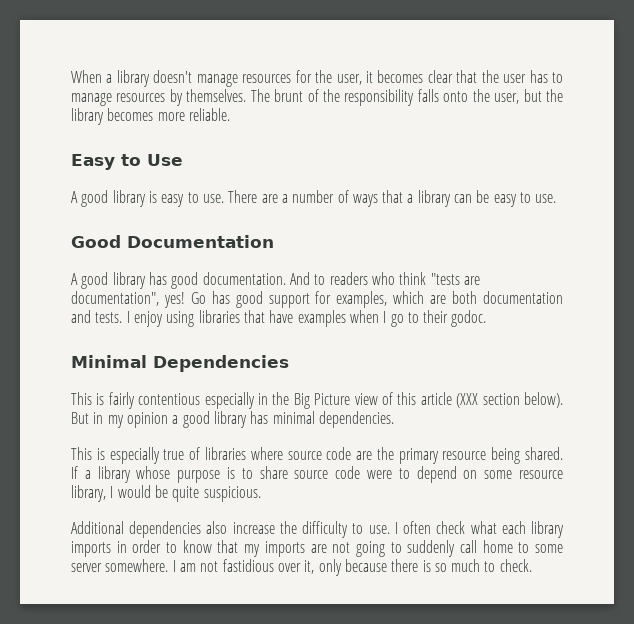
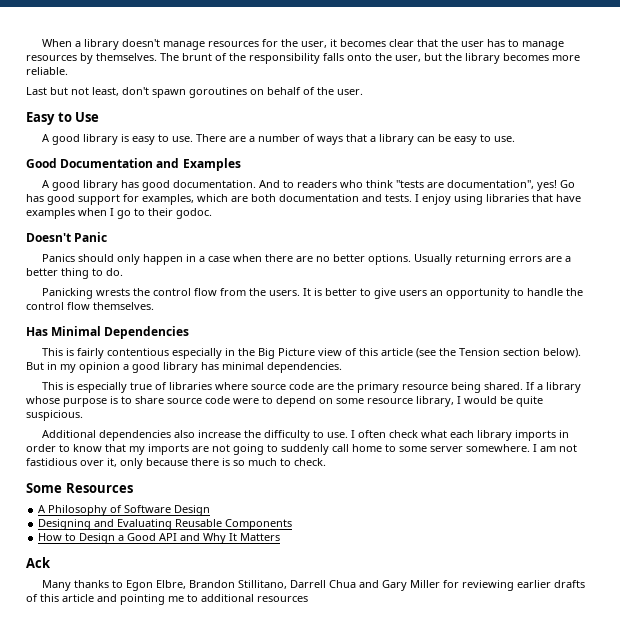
(230, 114) none -> [26,87,363,98] // Last but not least, don't spawn goroutines on behalf of the user.
(274, 241) none -> [156,158,241,171] and Examples
(487, 318) none -> [26,232,108,242] [41,254,571,265] [26,268,123,279] [41,288,583,299] [26,302,154,310] [26,327,48,336] Doesn't Panic // Panics should only happen in a case when there are no better options. Usually returning errors are a better thing to do. // Panicking wrests the control flow from the users. It is better to give users an opportunity to handle the control flow themselves. // Has
[456,393,479,408] (XXX -> [415,348,500,358] (see the Tension
(532, 565) none -> [26,483,133,493] [38,505,211,516] [38,519,293,530] [38,533,281,544] [26,557,51,568] [41,580,585,591] [26,594,308,605] // Some Resources // A Philosophy of Software Design // Designing and Evaluating Reusable Components // How to Design a Good API and Why It Matters // Ack // Many thanks to Egon Elbre, Brandon Stillitano, Darrell Chua and Gary Miller for reviewing earlier drafts of this article and pointing me to additional resources

